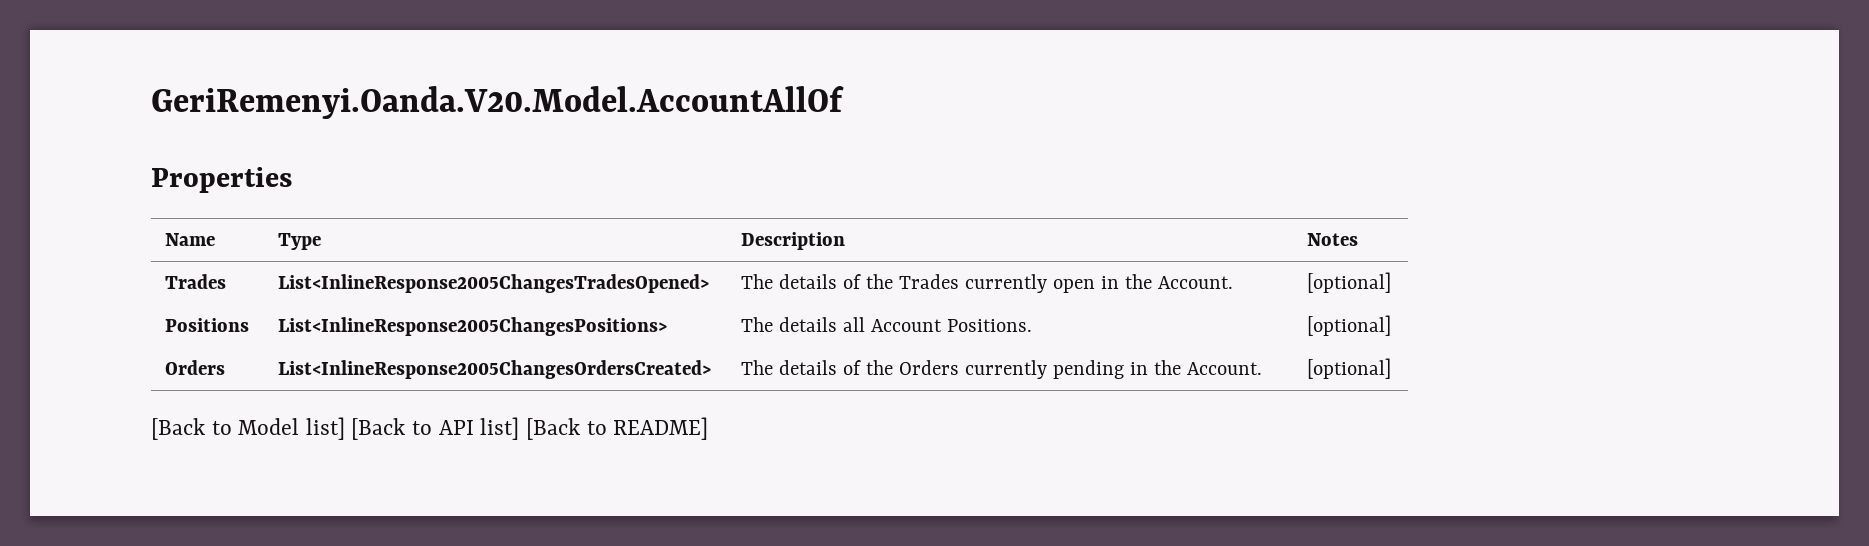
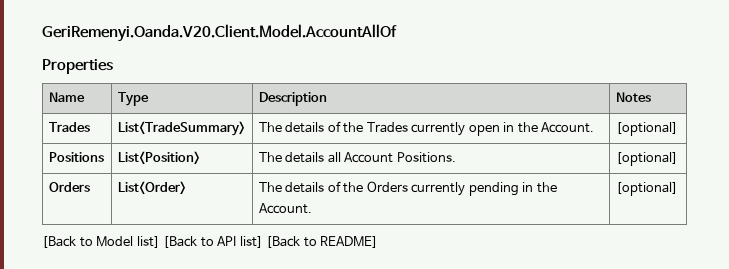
[151,86,844,119] GeriRemenyi.Oanda.V20.Model.AccountAllOf -> [42,24,397,42] GeriRemenyi.Oanda.V20.Client.Model.AccountAllOf
[278,274,710,293] List<InlineResponse2005ChangesTradesOpened> -> [117,121,245,136] List<TradeSummary>
[278,317,668,336] List<InlineResponse2005ChangesPositions> -> [117,151,200,165] List<Position>
[278,360,712,379] List<InlineResponse2005ChangesOrdersCreated> -> [117,181,186,195] List<Order>

